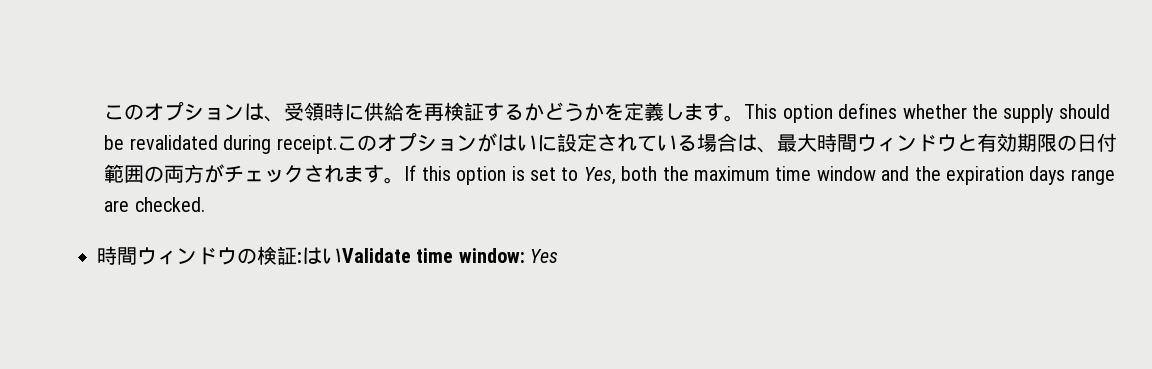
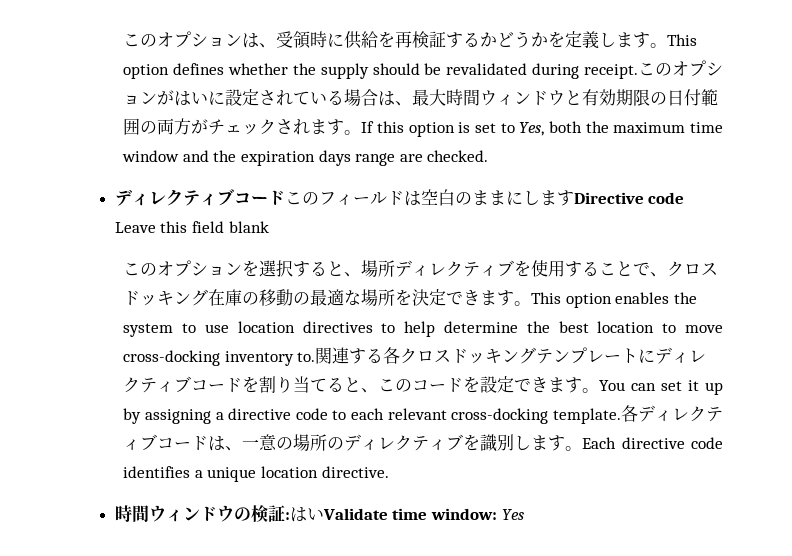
(205, 204) none -> [114,189,685,206] [114,221,269,233] [123,260,719,277] [123,289,698,308] [123,321,723,337] [123,347,707,366] [123,376,723,395] [123,405,723,424] [123,434,723,452] [123,466,389,482] // ディレクティブコードこのフィールドは空白のままにしますDirective code Leave this field blank // このオプションを選択すると、場所ディレクティブを使用することで、クロスドッキング在庫の移動の最適な場所を決定できます。This option enables the system to use location directives to help determine the best location to move cross-docking inventory to.関連する各クロスドッキングテンプレートにディレクティブコードを割り当てると、このコードを設定できます。You can set it up by assigning a directive code to each relevant cross-docking template.各ディレクティブコードは、一意の場所のディレクティブを識別します。Each directive code identifies a unique location directive.

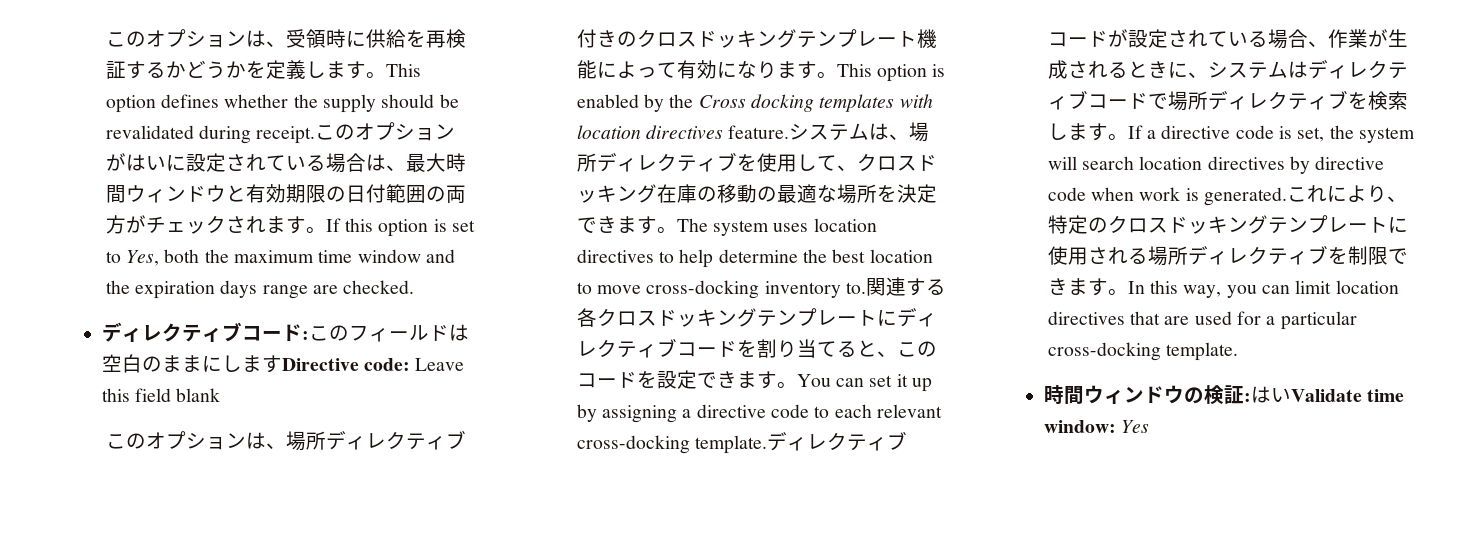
(285, 197) none -> [301,331,309,340] :
[648,192,685,204] code -> [364,358,411,371] code:
[242,260,345,277] を選択すると -> [245,430,466,451] [576,29,937,48] [576,60,946,82] [576,94,933,112] [576,123,890,141] は、場所ディレクティブ付きのクロスドッキングテンプレート機能によって有効になります。This option is enabled by the Cross docking templates with location directives feature.システムは
[565,261,651,277] することで -> [796,154,837,171] して
[531,292,698,308] [123,323,229,337] This option enables the system to use -> [676,218,809,236] The system uses
[621,405,723,422] [123,434,723,452] [123,466,389,482] 各ディレクティブコードは、一意の場所のディレクティブを識別します。Each directive code identifies a unique location directive. -> [767,431,908,451] [1047,29,1408,49] [1047,60,1408,79] [1047,90,1408,111] [1047,123,1415,143] [1047,156,1385,174] [1047,185,1407,206] [1047,215,1408,234] [1047,245,1408,266] [1047,278,1399,298] [1047,311,1357,330] [1047,342,1239,361] ディレクティブコードが設定されている場合、作業が生成されるときに、システムはディレクティブコードで場所ディレクティブを検索します。If a directive code is set, the system will search location directives by directive code when work is generated.これにより、特定のクロスドッキングテンプレートに使用される場所ディレクティブを制限できます。In this way, you can limit location directives that are used for a particular cross-docking template.

